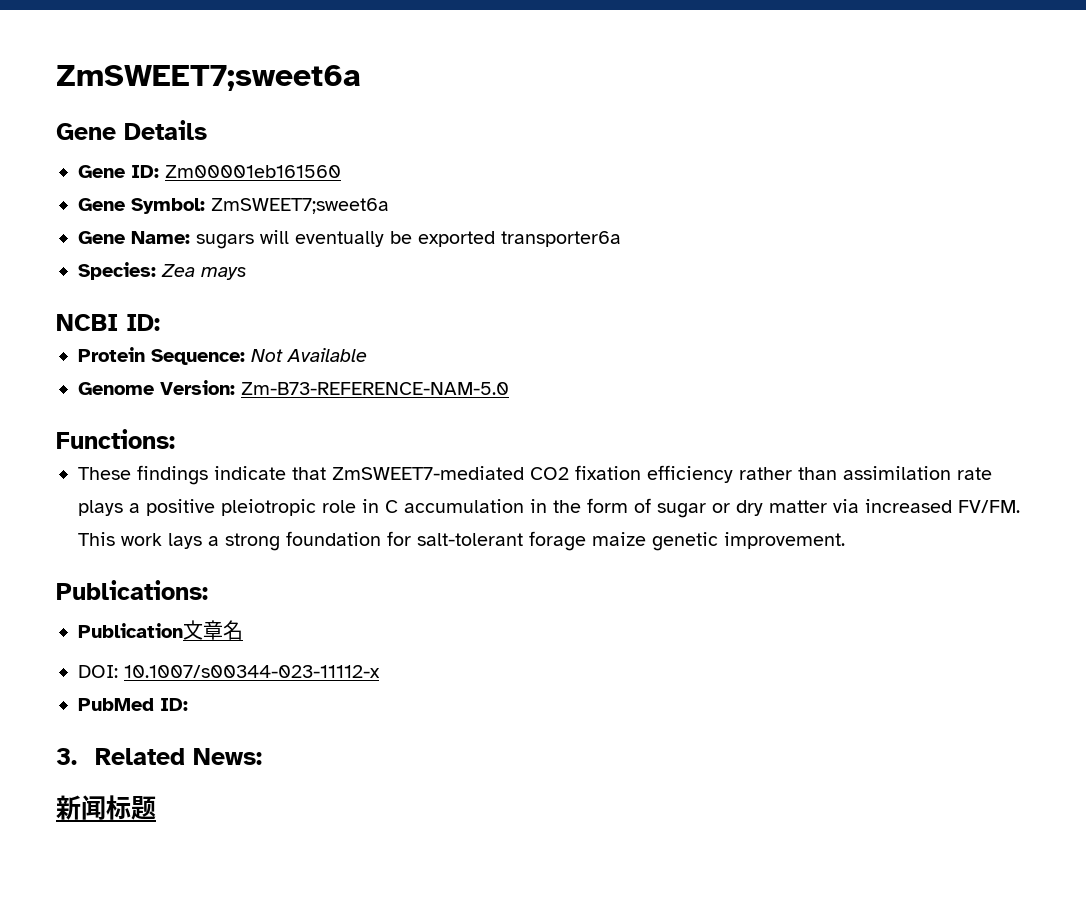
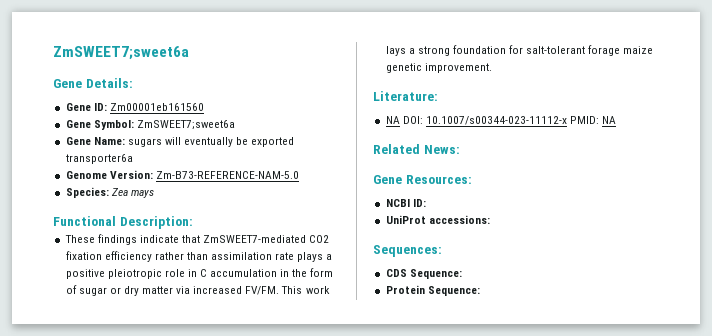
[56,65,361,91] [56,120,207,140] ZmSWEET7;sweet6a // Gene Details -> [53,46,189,60] [53,78,133,88] ZmSWEET7;sweet6a // Gene Details:
(621, 239) none -> [65,170,299,179] // Genome Version: Zm-B73-REFERENCE-NAM-5.0
[56,314,160,331] [78,347,367,365] [78,380,509,395] [56,429,175,449] NCBI ID: // Protein Sequence: Not Available // Genome Version: Zm-B73-REFERENCE-NAM-5.0 // Functions: -> [53,216,193,229] Functional Description:
[56,580,208,600] [78,620,243,640] Publications: // Publication文章名 // -> [373,91,438,101] [385,116,400,124] Literature: // NA
[78,698,188,711] [56,748,77,765] // PubMed ID: // 3. -> [569,116,617,124] PMID: NA //
[56,795,156,820] 新闻标题 -> [373,175,472,184] [385,199,426,207] [385,215,490,224] [373,245,442,257] [385,269,462,279] [385,285,480,296] Gene Resources: // NCBI ID: // UniProt accessions: // Sequences: // CDS Sequence: // Protein Sequence:

